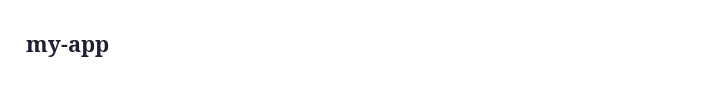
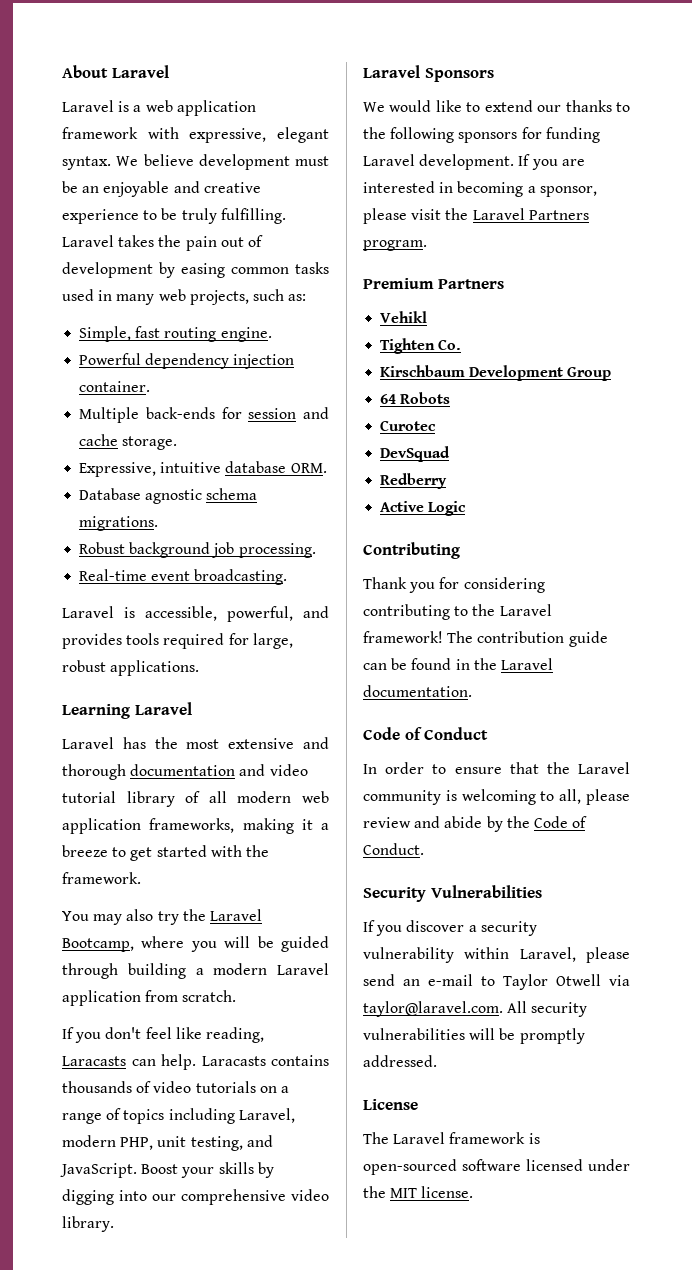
[26,40,109,57] my-app -> [62,65,169,78] [62,100,256,116] [62,127,329,143] [62,154,329,170] [62,181,261,197] [62,208,286,224] [62,235,263,251] [62,262,329,278] [62,289,307,305] [79,326,272,342] [79,353,295,369] [79,381,151,392] [79,407,329,423] [79,434,178,450] [79,461,327,477] [79,488,258,504] [79,516,159,531] [79,542,316,558] [79,569,288,585] [62,606,329,622] [62,633,293,649] [62,660,200,676] [62,702,192,719] [62,737,329,749] [62,764,308,780] [62,791,329,807] [62,818,329,834] [62,845,269,861] [62,872,141,884] [62,909,262,925] [62,936,329,952] [62,963,329,979] [62,990,237,1006] [62,1027,264,1043] [62,1054,329,1070] [62,1081,289,1093] [62,1108,295,1124] [62,1135,273,1151] [60,1162,274,1178] [62,1189,329,1205] [62,1216,114,1232] [363,65,494,82] [363,100,630,112] [363,127,600,143] [363,154,585,170] [363,181,597,197] [363,208,589,224] [363,240,427,251] [363,278,505,289] [380,311,428,323] [380,338,462,354] [380,365,612,381] [380,392,451,404] [380,420,437,431] [380,446,451,462] [380,473,448,489] [380,501,467,516] [363,542,460,559] [363,577,545,593] [363,604,552,620] [363,631,608,647] [363,658,553,670] [363,685,472,697] [363,727,489,740] [363,762,630,774] [363,789,630,805] [363,816,588,832] [363,843,424,855] [363,885,542,902] [363,920,537,936] [363,947,630,963] [363,974,630,990] [363,1001,588,1017] [363,1028,585,1044] [363,1055,437,1067] [363,1099,418,1110] [363,1132,540,1144] [363,1159,630,1175] [363,1186,474,1198] About Laravel // Laravel is a web application framework with expressive, elegant syntax. We believe development must be an enjoyable and creative experience to be truly fulfilling. Laravel takes the pain out of development by easing common tasks used in many web projects, such as: // Simple, fast routing engine. // Powerful dependency injection container. // Multiple back-ends for session and cache storage. // Expressive, intuitive database ORM. // Database agnostic schema migrations. // Robust background job processing. // Real-time event broadcasting. // Laravel is accessible, powerful, and provides tools required for large, robust applications. // Learning Laravel // Laravel has the most extensive and thorough documentation and video tutorial library of all modern web application frameworks, making it a breeze to get started with the framework. // You may also try the Laravel Bootcamp, where you will be guided through building a modern Laravel application from scratch. // If you don't feel like reading, Laracasts can help. Laracasts contains thousands of video tutorials on a range of topics including Laravel, modern PHP, unit testing, and JavaScript. Boost your skills by digging into our comprehensive video library. // Laravel Sponsors // We would like to extend our thanks to the following sponsors for funding Laravel development. If you are interested in becoming a sponsor, please visit the Laravel Partners program. // Premium Partners // Vehikl // Tighten Co. // Kirschbaum Development Group // 64 Robots // Curotec // DevSquad // Redberry // Active Logic // Contributing // Thank you for considering contributing to the Laravel framework! The contribution guide can be found in the Laravel documentation. // Code of Conduct // In order to ensure that the Laravel community is welcoming to all, please review and abide by the Code of Conduct. // Security Vulnerabilities // If you discover a security vulnerability within Laravel, please send an e-mail to Taylor Otwell via taylor@laravel.com. All security vulnerabilities will be promptly addressed. // License // The Laravel framework is open-sourced software licensed under the MIT license.

